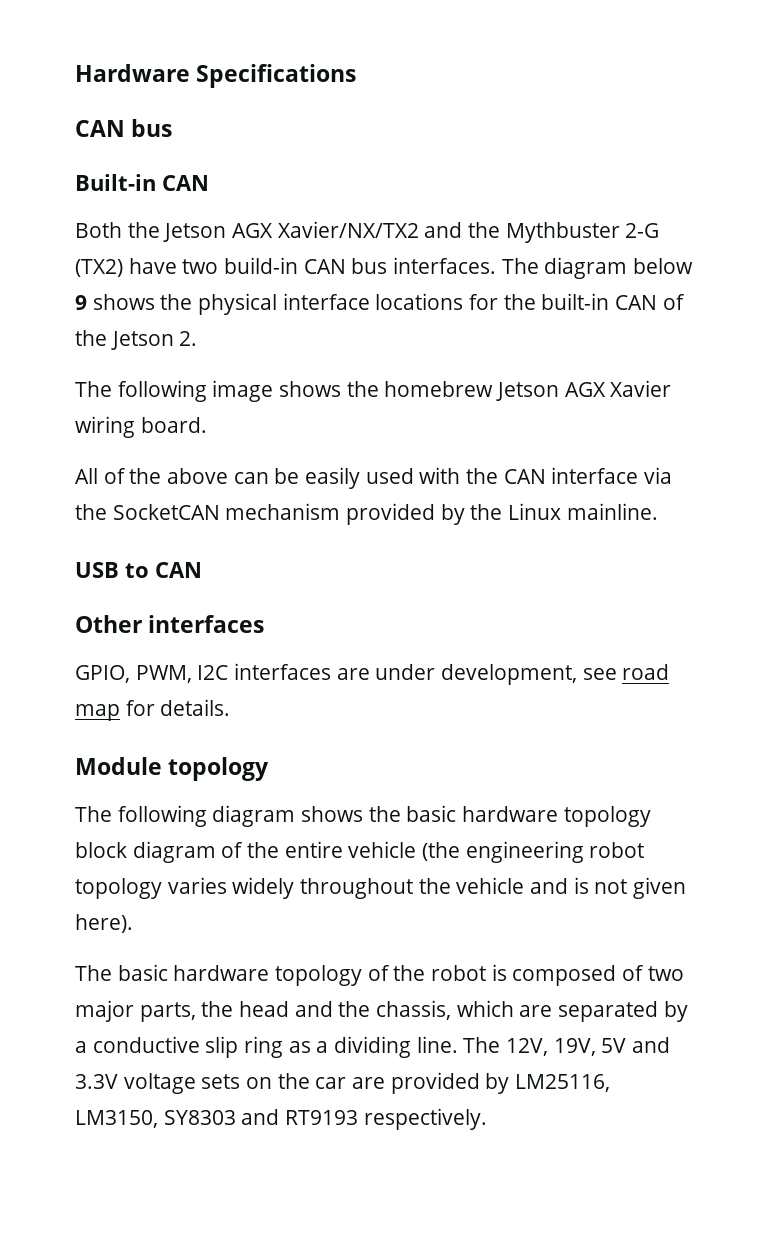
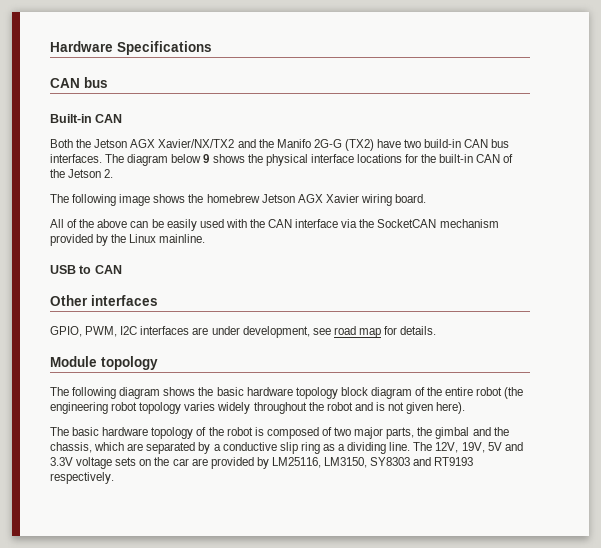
[505,222,660,243] Mythbuster 2-G -> [276,139,342,148] Manifo 2G-G
[348,841,417,858] vehicle -> [476,387,503,396] robot
[456,877,525,894] vehicle -> [326,402,353,411] robot
[239,1001,290,1017] head -> [435,427,470,439] gimbal

